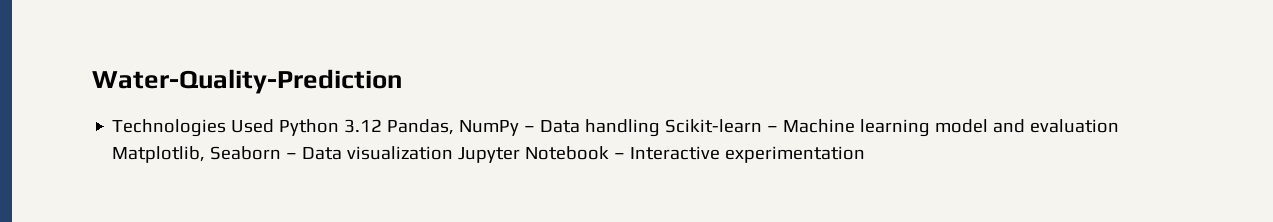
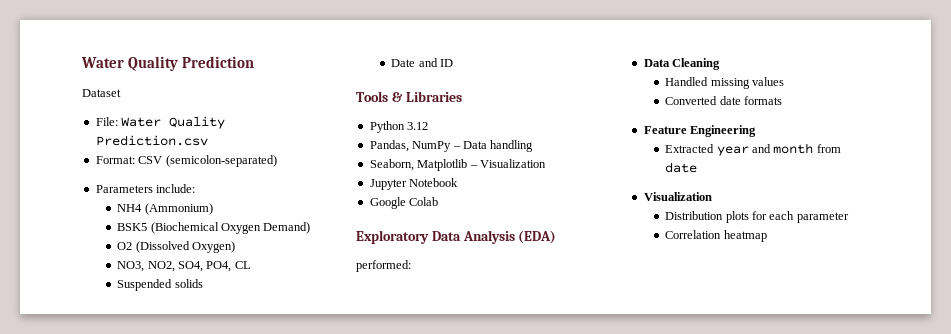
[92,69,402,94] [112,119,275,137] Water-Quality-Prediction // Technologies Used -> [81,56,255,71] [82,89,121,97] [95,116,226,129] [95,135,208,146] [95,155,277,167] [95,184,196,193] [117,203,213,215] [117,222,311,234] [117,241,235,253] [117,261,251,272] [117,279,203,291] [391,58,453,67] [356,91,462,102] Water Quality Prediction // Dataset // File: Water Quality Prediction.csv // Format: CSV (semicolon-separated) // Parameters include: // NH4 (Ammonium) // BSK5 (Biochemical Oxygen Demand) // O2 (Dissolved Oxygen) // NO3, NO2, SO4, PO4, CL // Suspended solids // Date and ID // Tools & Libraries //
(383, 126) none -> (429, 126) //
[665,119,1120,137] [112,146,866,163] Scikit-learn – Machine learning model and evaluation Matplotlib, Seaborn – Data visualization Jupyter Notebook – Interactive experimentation -> [369,159,546,171] [369,178,459,190] [369,197,439,209] [356,230,557,244] [356,260,411,272] [643,58,721,70] [665,77,784,89] [665,96,782,105] [643,125,757,137] [665,143,841,156] [665,162,698,173] [643,192,712,201] [665,211,849,223] [665,230,767,242] // Seaborn, Matplotlib – Visualization // Jupyter Notebook // Google Colab // Exploratory Data Analysis (EDA) // performed: // Data Cleaning // Handled missing values // Converted date formats // Feature Engineering // Extracted year and month from date // Visualization // Distribution plots for each parameter // Correlation heatmap

